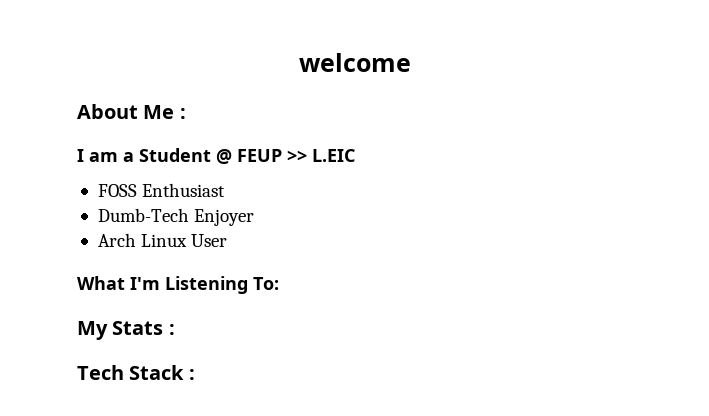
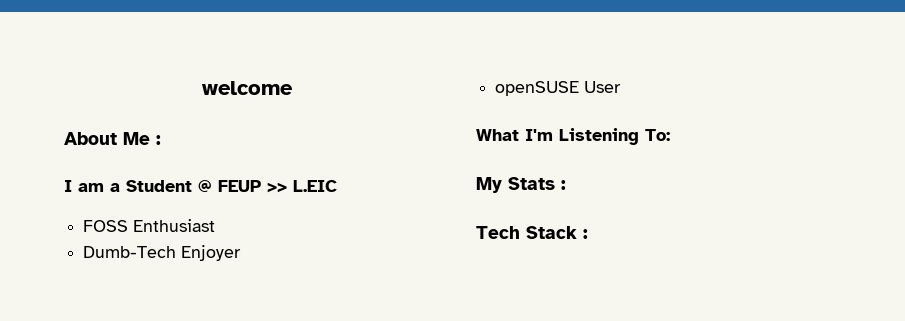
[97,233,188,247] Arch Linux -> [495,81,580,96] openSUSE

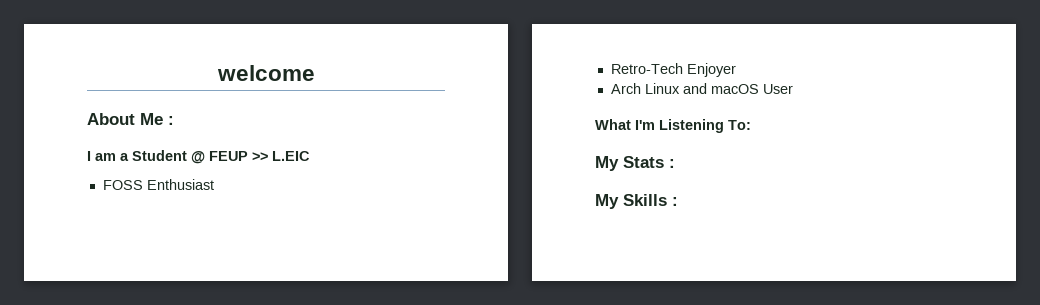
[83,246,177,258] Dumb-Tech -> [610,63,683,74] Retro-Tech
[495,81,580,96] openSUSE -> [610,83,759,94] Arch Linux and macOS
[476,226,577,239] Tech Stack -> [595,194,667,209] My Skills

